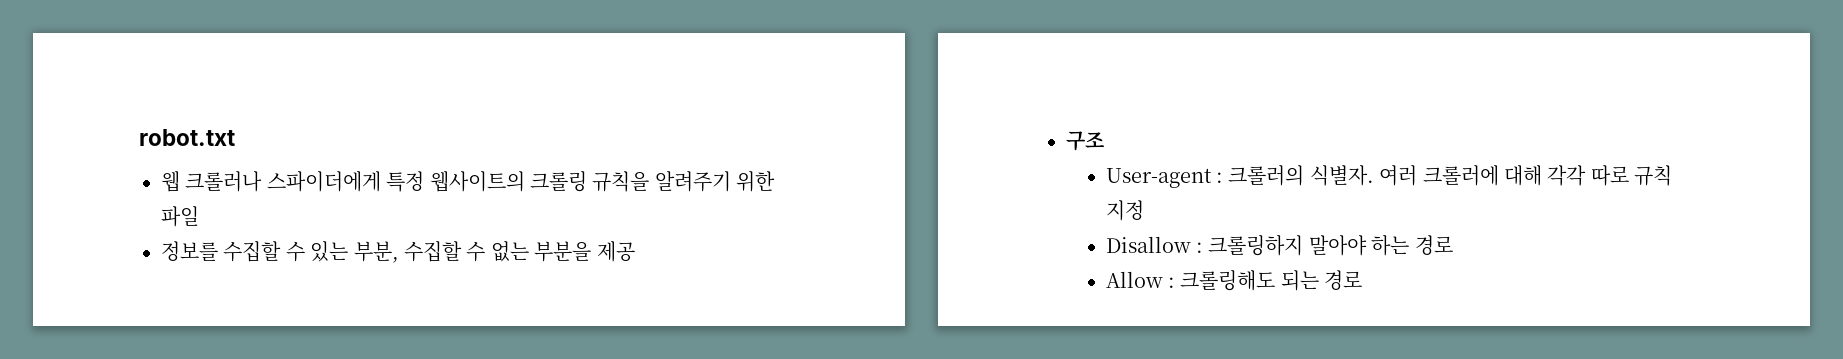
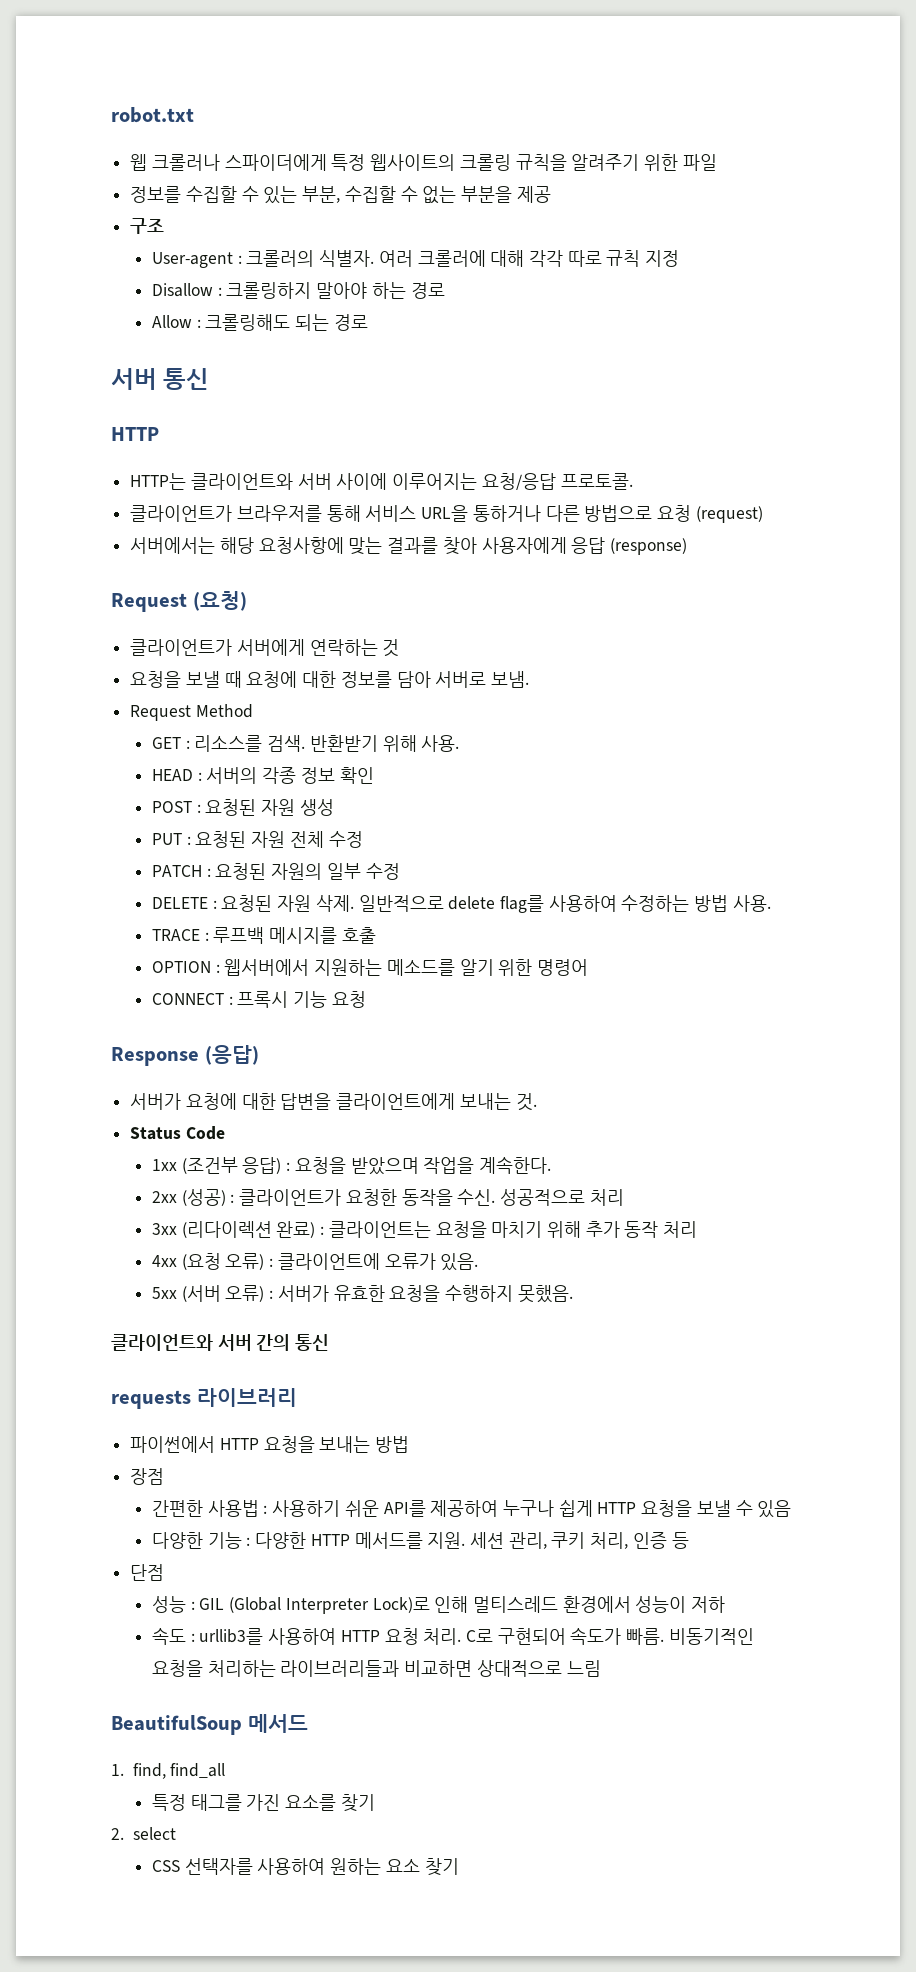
(1363, 280) none -> [111,368,210,390] [111,427,159,441] [130,473,633,490] [130,505,763,523] [130,537,688,555] [111,591,247,612] [130,639,400,657] [130,671,530,688] [130,704,253,721] [151,735,460,752] [151,767,374,784] [151,799,334,816] [151,831,363,848] [151,863,400,880] [151,895,771,913] [151,927,376,944] [151,959,589,976] [151,991,366,1008] [111,1045,259,1066] [130,1093,537,1111] [130,1126,225,1140] [151,1156,552,1175] [151,1189,624,1206] [151,1221,698,1238] [151,1253,479,1271] [151,1285,573,1303] [111,1334,330,1351] [111,1388,297,1409] [130,1436,410,1453] [130,1468,165,1485] [151,1500,792,1518] [151,1532,689,1549] [130,1564,165,1581] [151,1596,726,1614] [151,1627,754,1645] [151,1660,601,1677] [111,1714,308,1735] [111,1763,226,1779] [151,1794,375,1812] [111,1827,176,1840] [151,1858,459,1876] // 서버 통신 // HTTP // HTTP는 클라이언트와 서버 사이에 이루어지는 요청/응답 프로토콜. // 클라이언트가 브라우저를 통해 서비스 URL을 통하거나 다른 방법으로 요청 (request) // 서버에서는 해당 요청사항에 맞는 결과를 찾아 사용자에게 응답 (response) // Request (요청) // 클라이언트가 서버에게 연락하는 것 // 요청을 보낼 때 요청에 대한 정보를 담아 서버로 보냄. // Request Method // GET : 리소스를 검색. 반환받기 위해 사용. // HEAD : 서버의 각종 정보 확인 // POST : 요청된 자원 생성 // PUT : 요청된 자원 전체 수정 // PATCH : 요청된 자원의 일부 수정 // DELETE : 요청된 자원 삭제. 일반적으로 delete flag를 사용하여 수정하는 방법 사용. // TRACE : 루프백 메시지를 호출 // OPTION : 웹서버에서 지원하는 메소드를 알기 위한 명령어 // CONNECT : 프록시 기능 요청 // Response (응답) // 서버가 요청에 대한 답변을 클라이언트에게 보내는 것. // Status Code // 1xx (조건부 응답) : 요청을 받았으며 작업을 계속한다. // 2xx (성공) : 클라이언트가 요청한 동작을 수신. 성공적으로 처리 // 3xx (리다이렉션 완료) : 클라이언트는 요청을 마치기 위해 추가 동작 처리 // 4xx (요청 오류) : 클라이언트에 오류가 있음. // 5xx (서버 오류) : 서버가 유효한 요청을 수행하지 못했음. // 클라이언트와 서버 간의 통신 // requests 라이브러리 // 파이썬에서 HTTP 요청을 보내는 방법 // 장점 // 간편한 사용법 : 사용하기 쉬운 API를 제공하여 누구나 쉽게 HTTP 요청을 보낼 수 있음 // 다양한 기능 : 다양한 HTTP 메서드를 지원. 세션 관리, 쿠키 처리, 인증 등 // 단점 // 성능 : GIL (Global Interpreter Lock)로 인해 멀티스레드 환경에서 성능이 저하 // 속도 : urllib3를 사용하여 HTTP 요청 처리. C로 구현되어 속도가 빠름. 비동기적인 요청을 처리하는 라이브러리들과 비교하면 상대적으로 느림 // BeautifulSoup 메서드 // 1. find, find_all // 특정 태그를 가진 요소를 찾기 // 2. select // CSS 선택자를 사용하여 원하는 요소 찾기

